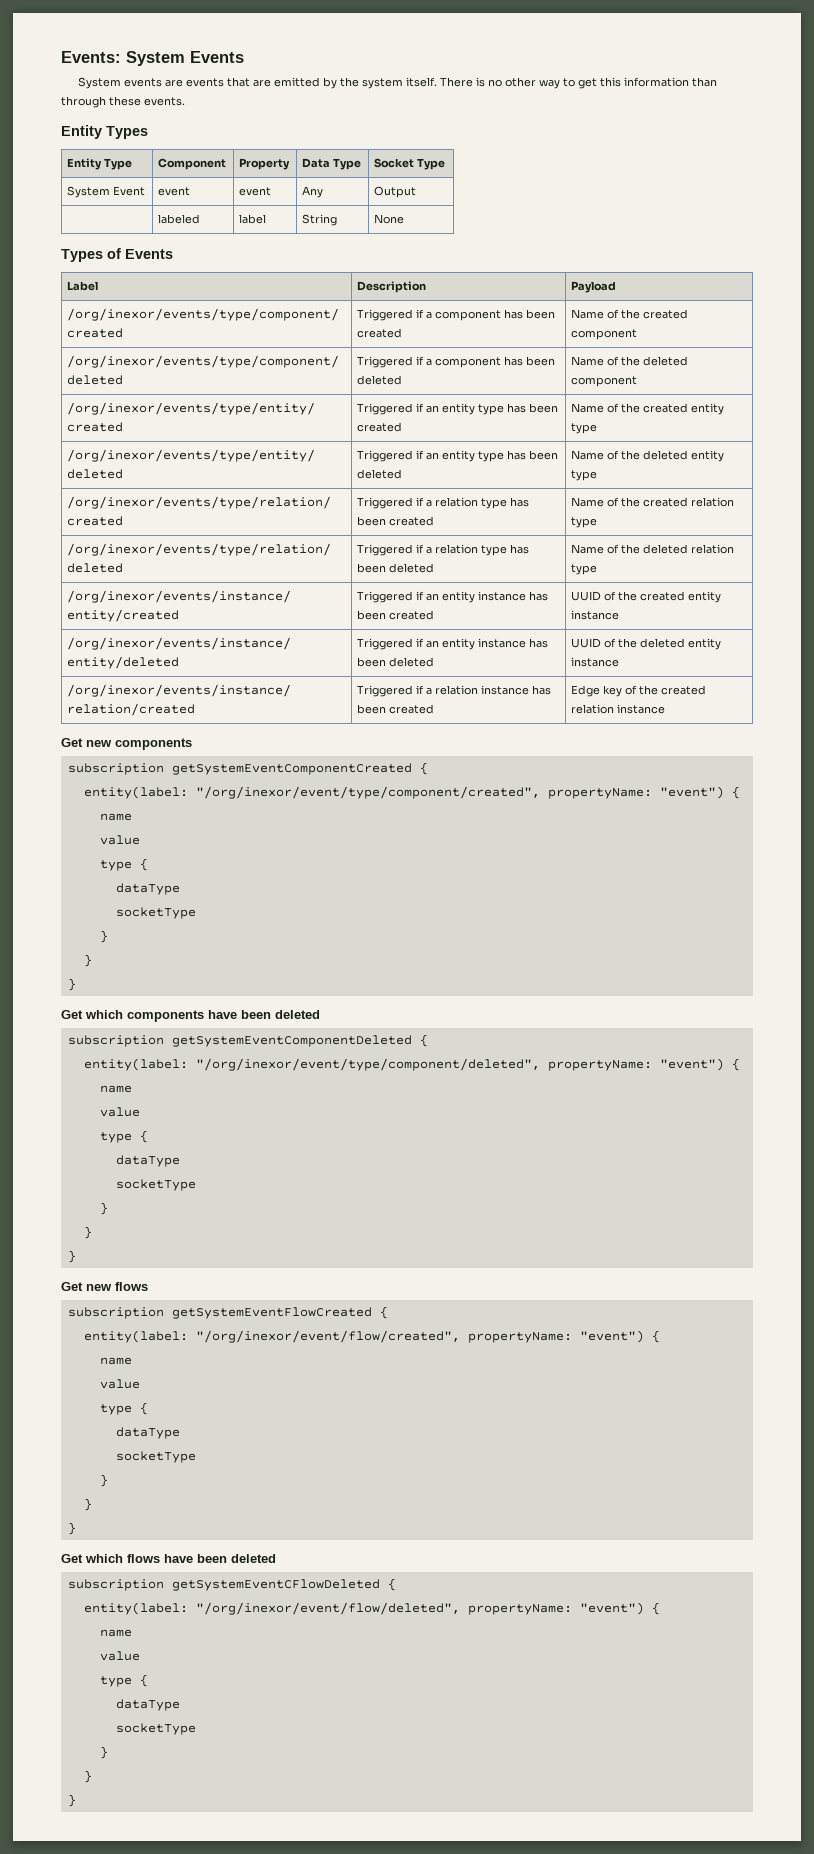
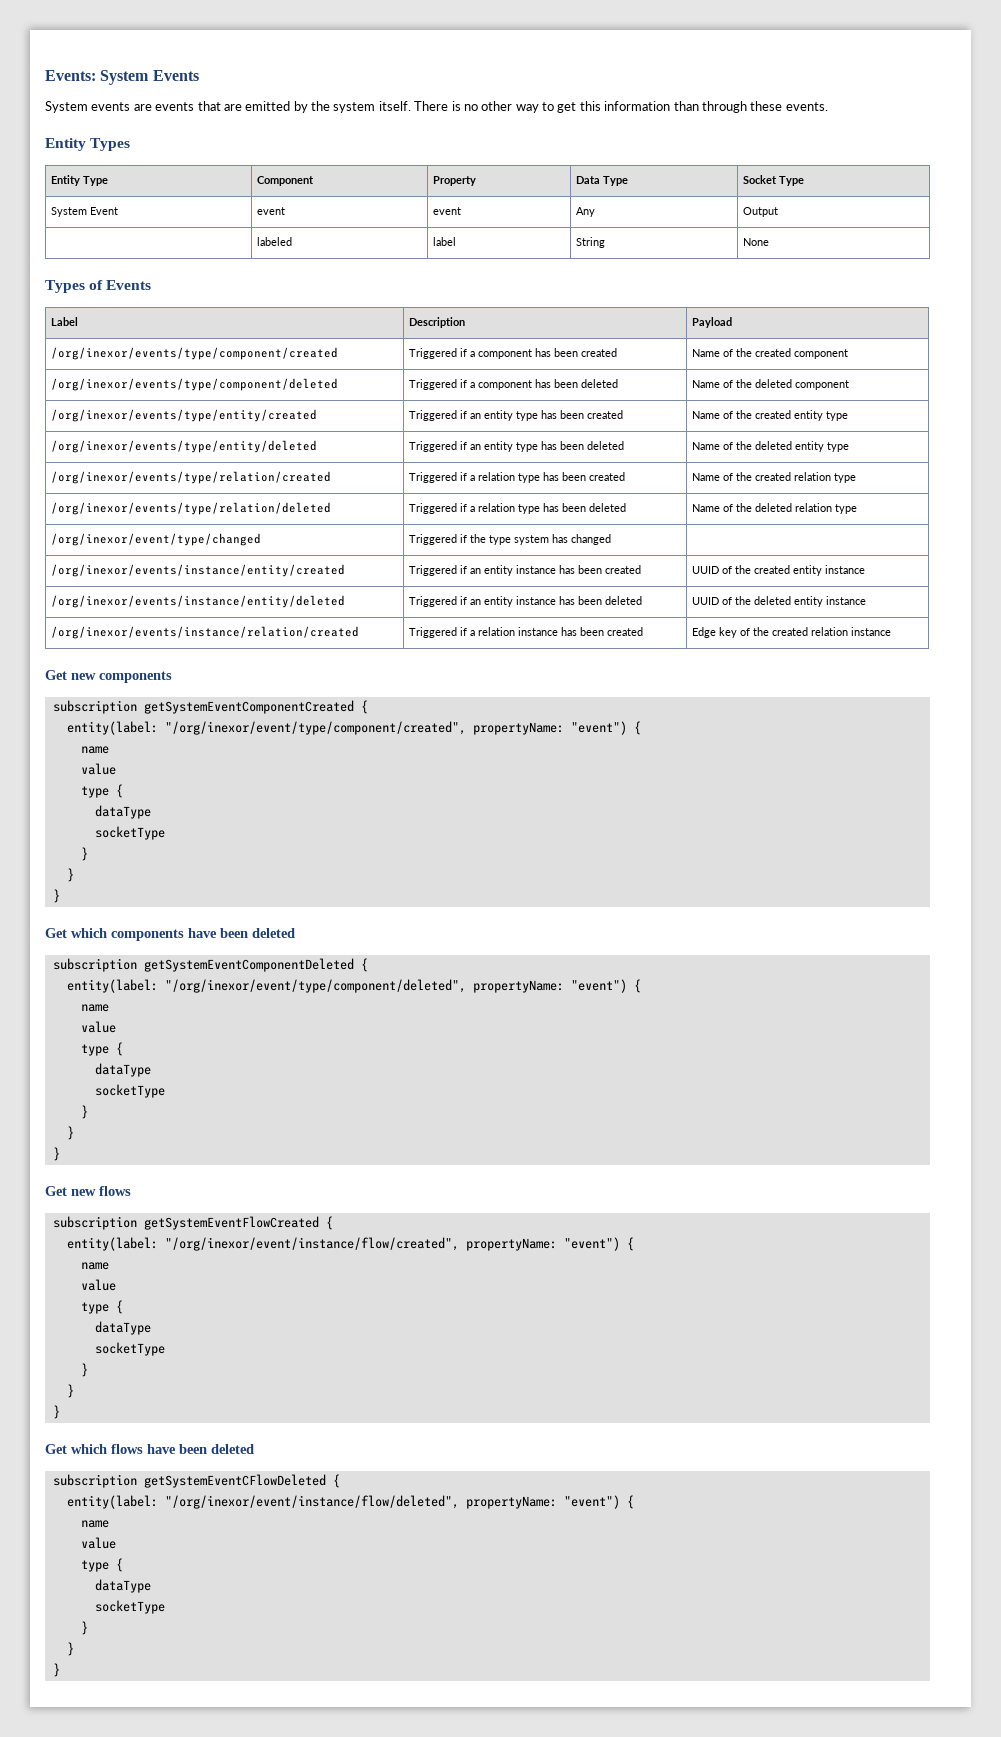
(597, 569) none -> [50,533,261,546] [408,534,611,545] // /org/inexor/event/type/changed | Triggered if the type system has changed |
[195,1330,460,1343] "/org/inexor/event/flow/created", -> [164,1237,459,1251] "/org/inexor/event/instance/flow/created",
[195,1602,460,1615] "/org/inexor/event/flow/deleted", -> [164,1495,459,1509] "/org/inexor/event/instance/flow/deleted",

